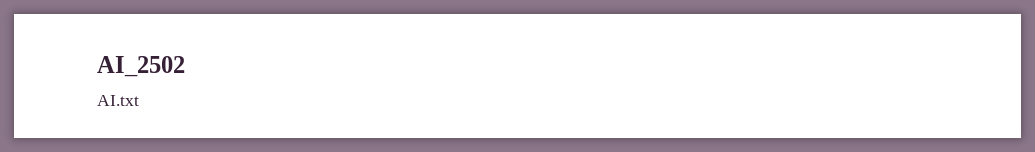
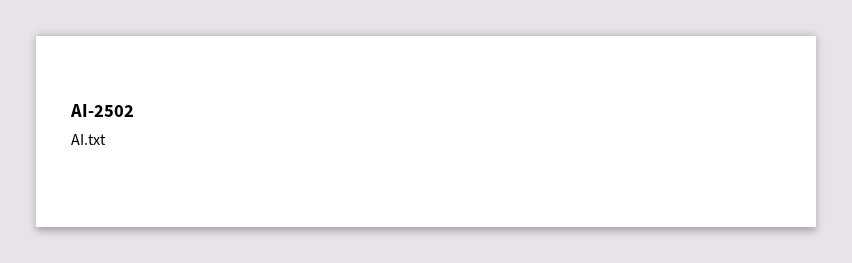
[97,56,185,77] AI_2502 -> [70,104,134,117] AI-2502

